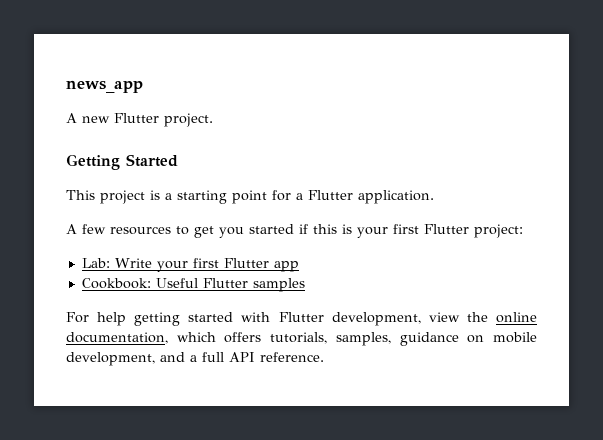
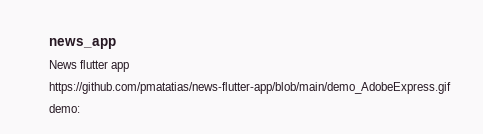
[66,113,213,127] [66,154,178,170] [66,190,434,204] [66,224,523,238] [81,258,299,272] [81,278,305,292] [66,312,537,326] [66,332,537,346] [66,352,324,366] A new Flutter project. // Getting Started // This project is a starting point for a Flutter application. // A few resources to get you started if this is your first Flutter project: // Lab: Write your first Flutter app // Cookbook: Useful Flutter samples // For help getting started with Flutter development, view the online documentation, which offers tutorials, samples, guidance on mobile development, and a full API reference. -> [49,60,130,72] [49,82,451,94] [49,104,80,113] News flutter app // https://github.com/pmatatias/news-flutter-app/blob/main/demo_AdobeExpress.gif // demo:

